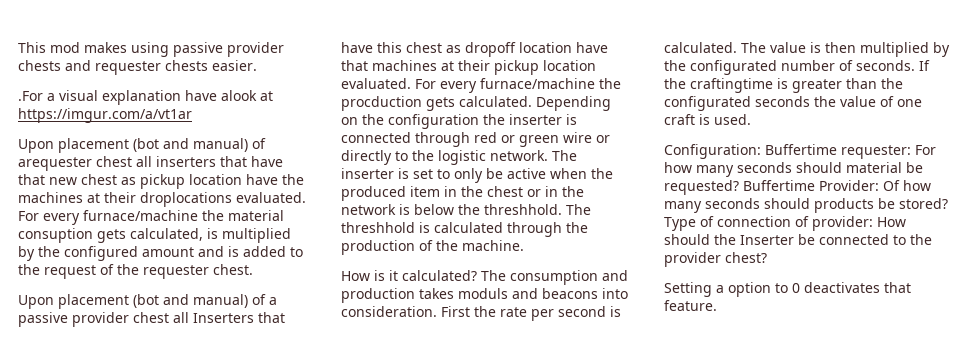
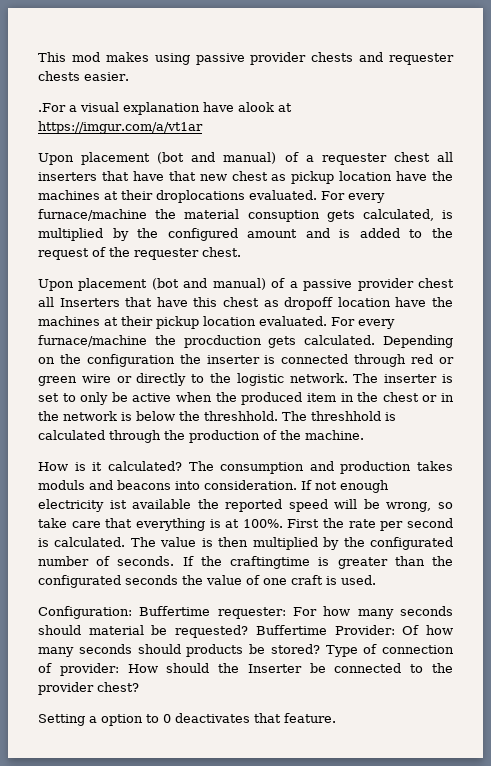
[18,157,92,171] arequester -> [305,153,387,165] a requester
[341,60,368,71] that -> [432,297,453,307] the
(437, 311) none -> [301,480,389,493] [38,499,453,512] [38,518,283,531] If not enough electricity ist available the reported speed will be wrong, so take care that everything is at 100%.

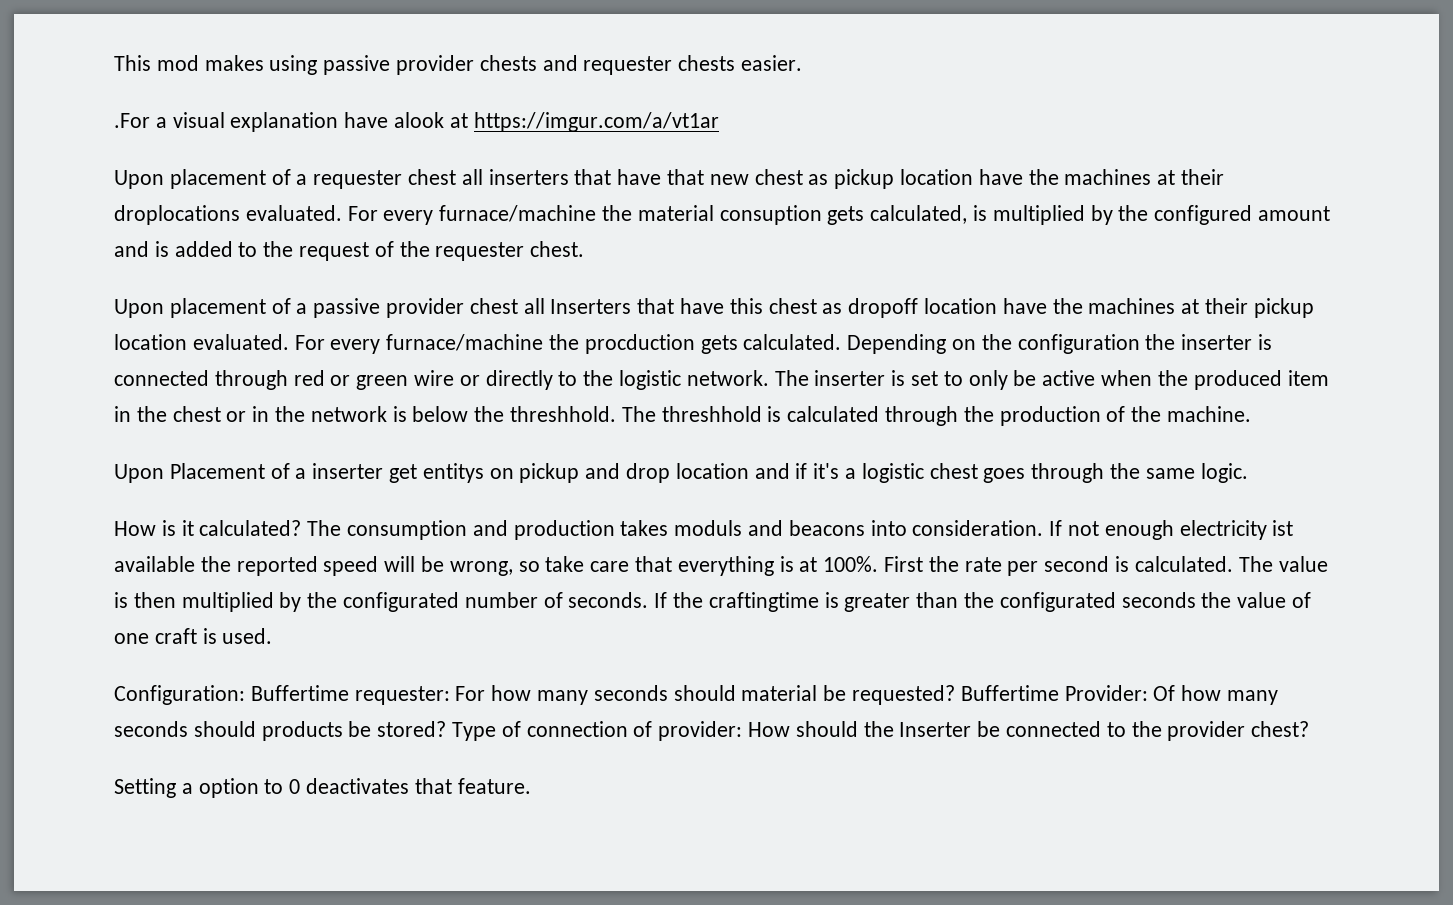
[157,152,277,164] (bot and manual) -> (266, 179) none
[151,278,266,290] (bot and manual) -> (266, 308) none
(364, 435) none -> [114,463,1248,483] // Upon Placement of a inserter get entitys on pickup and drop location and if it's a logistic chest goes through the same logic.

